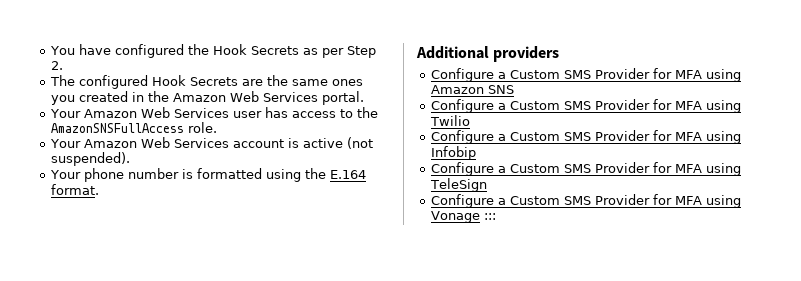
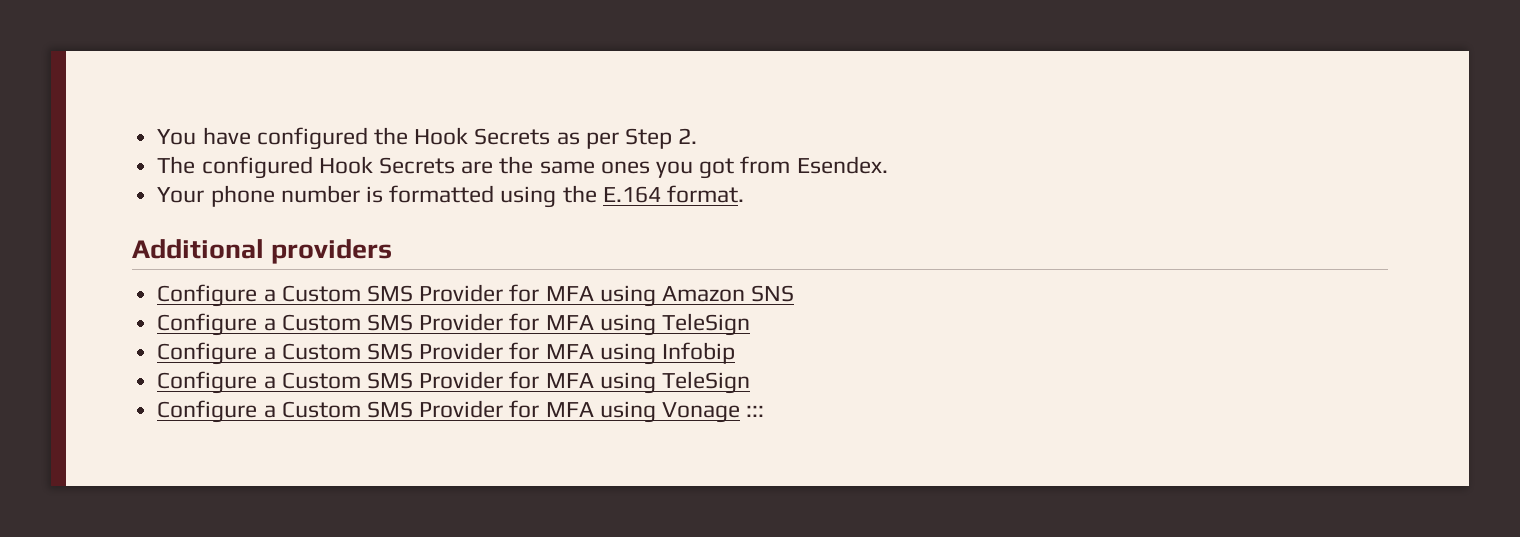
[78,91,364,105] [49,107,378,118] [50,122,217,133] [49,137,373,149] [50,152,130,166] created in the Amazon Web Services portal. // Your Amazon Web Services user has access to the AmazonSNSFullAccess role. // Your Amazon Web Services account is active (not suspended). -> [699,156,888,179] got from Esendex.
[429,115,470,126] Twilio -> [661,313,750,336] TeleSign

